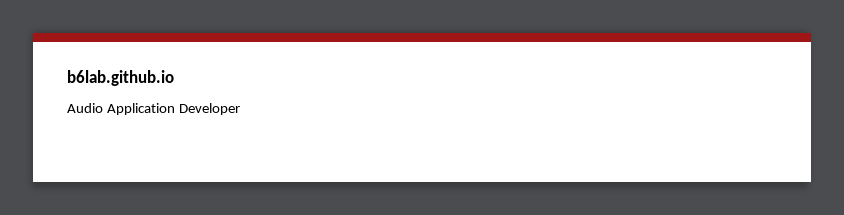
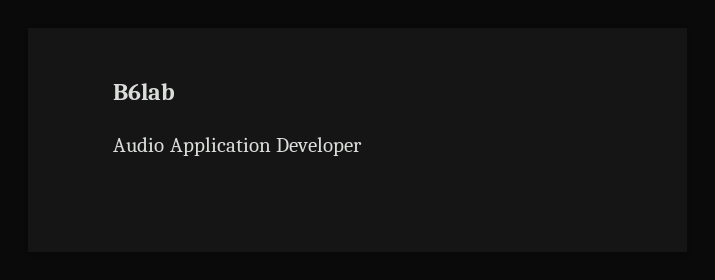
[67,70,174,86] b6lab.github.io -> [113,83,175,100] B6lab

